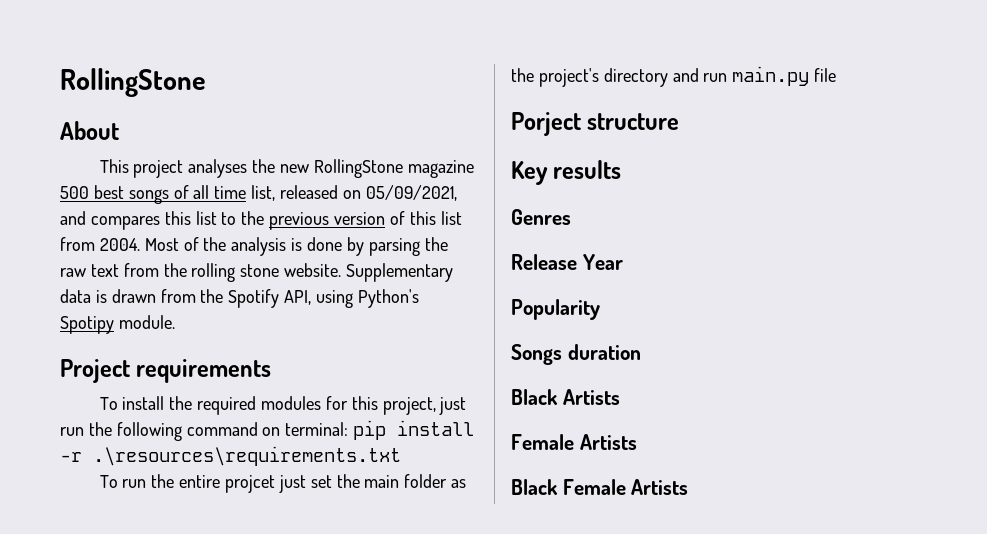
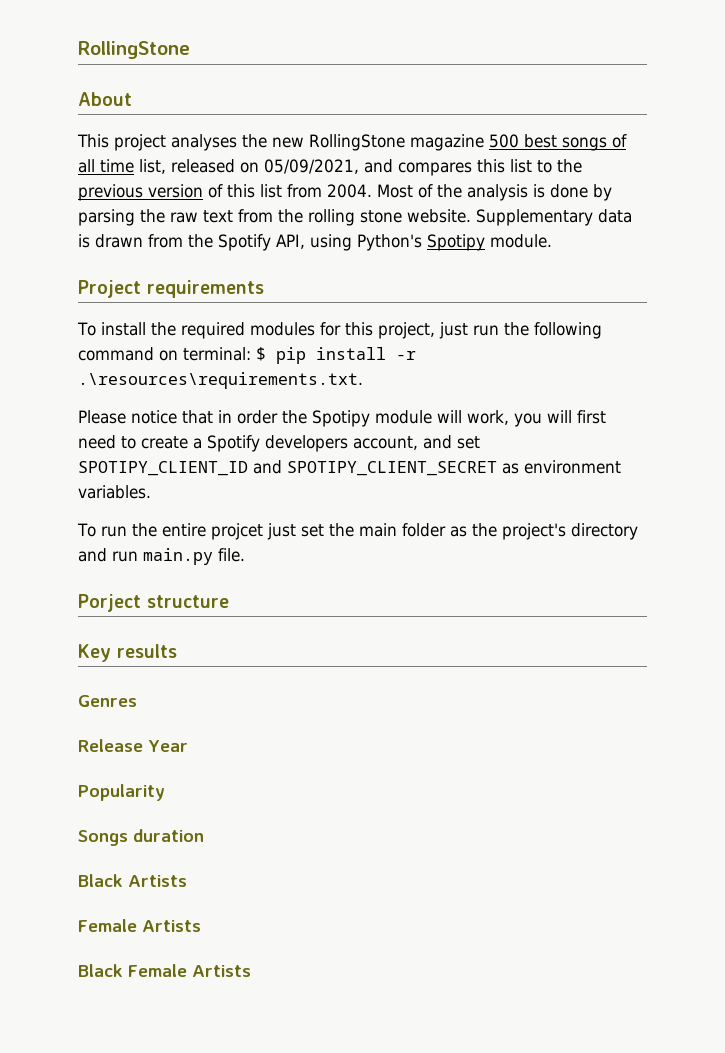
(349, 429) none -> [256,347,266,361] $
[93,446,401,466] .\resources\requirements.txt -> [78,372,363,389] [78,410,606,427] [78,435,480,452] [78,460,621,476] [78,485,151,499] .\resources\requirements.txt. // Please notice that in order the Spotipy module will work, you will first need to create a Spotify developers account, and set SPOTIPY_CLIENT_ID and SPOTIPY_CLIENT_SECRET as environment variables.
[814,68,837,82] file -> [218,548,245,562] file.

